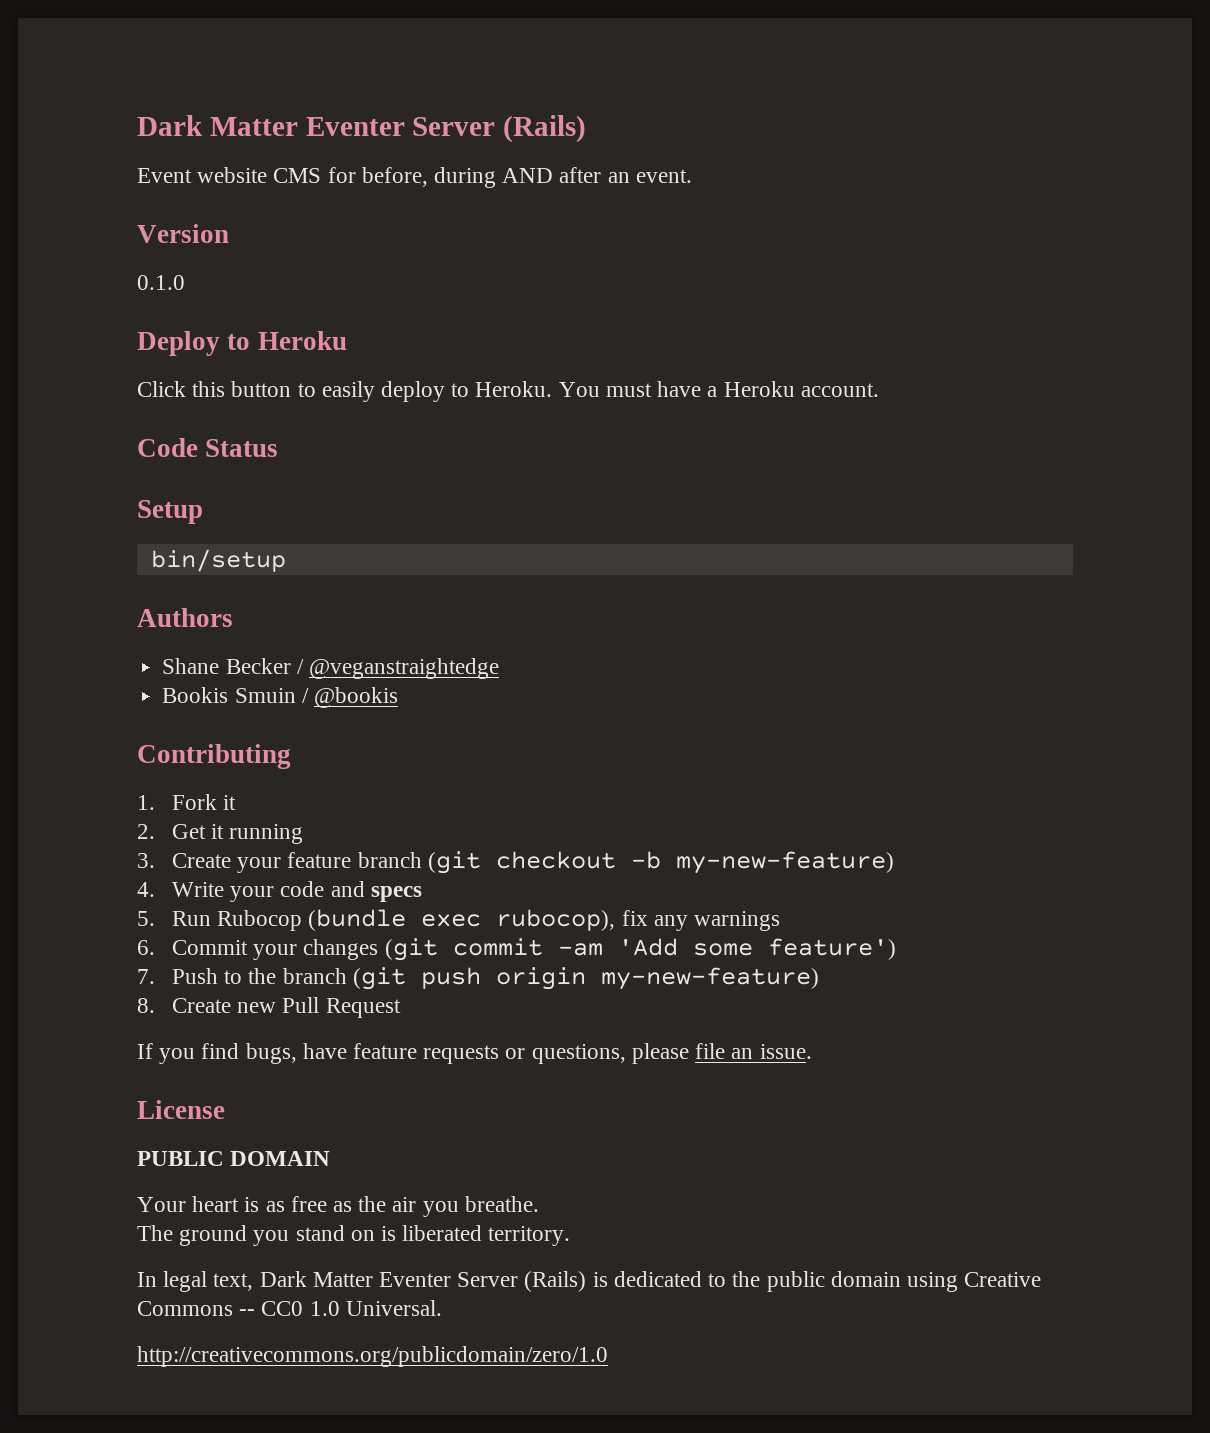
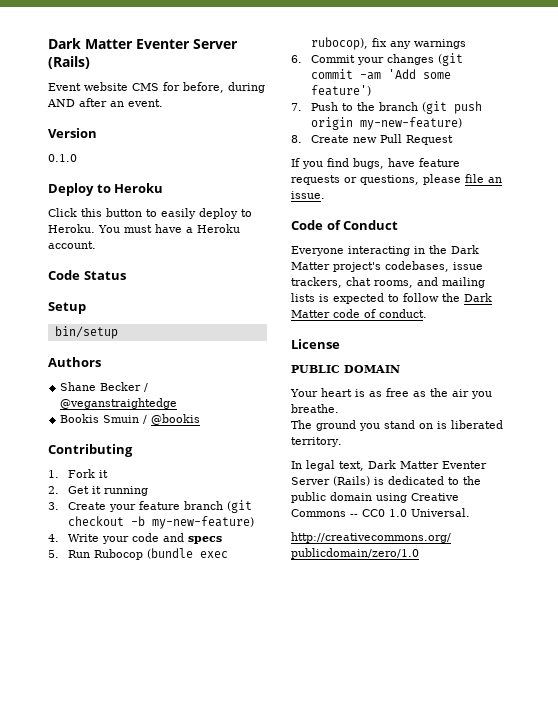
(812, 1051) none -> [291,220,399,230] [291,245,479,256] [291,261,483,272] [291,277,485,288] [291,293,492,304] [291,309,427,318] // Code of Conduct // Everyone interacting in the Dark Matter project's codebases, issue trackers, chat rooms, and mailing lists is expected to follow the Dark Matter code of conduct.

